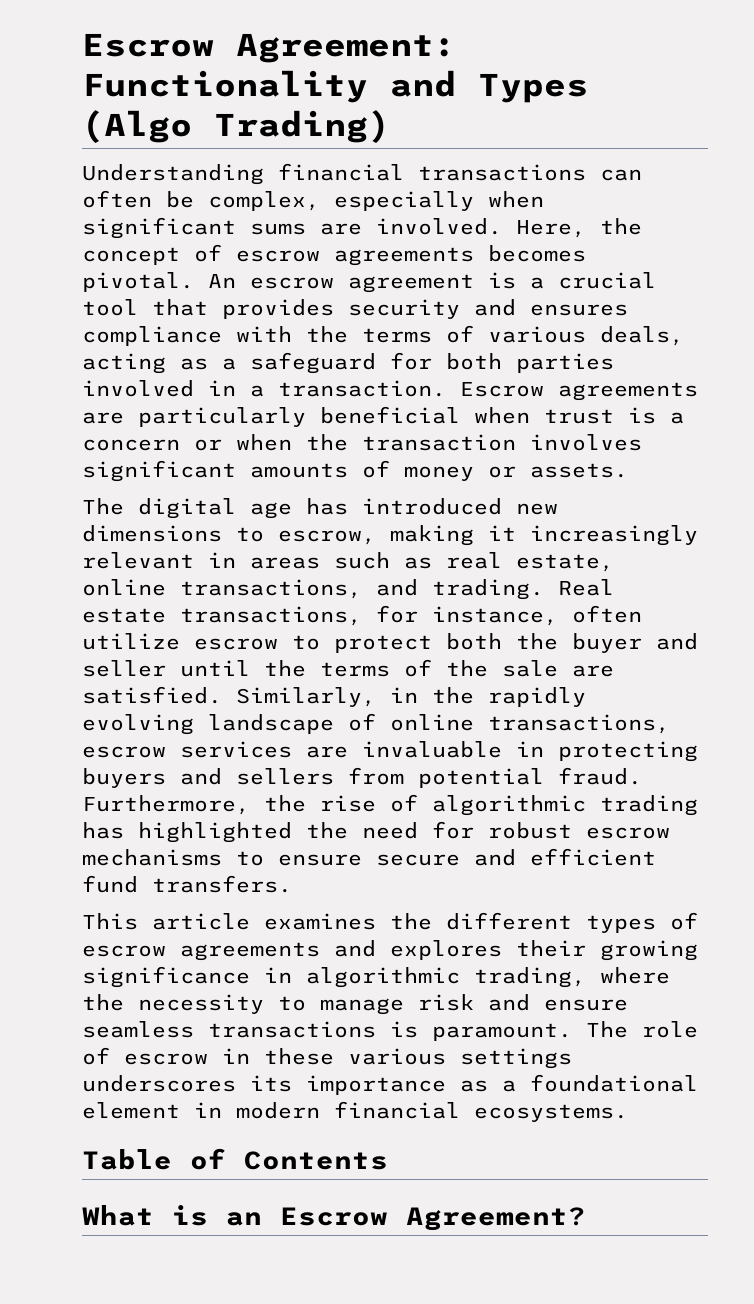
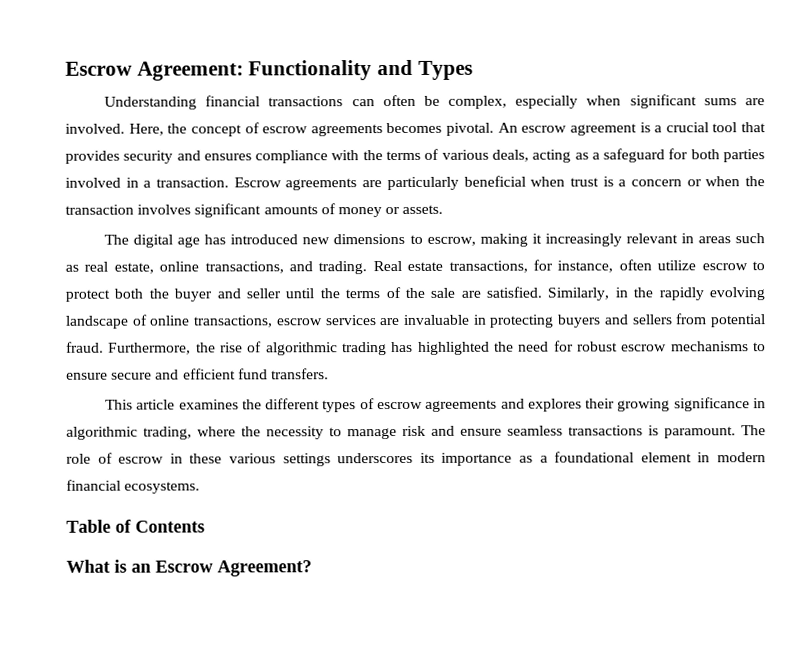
[82,110,390,143] (Algo Trading) -> (473, 70) none

